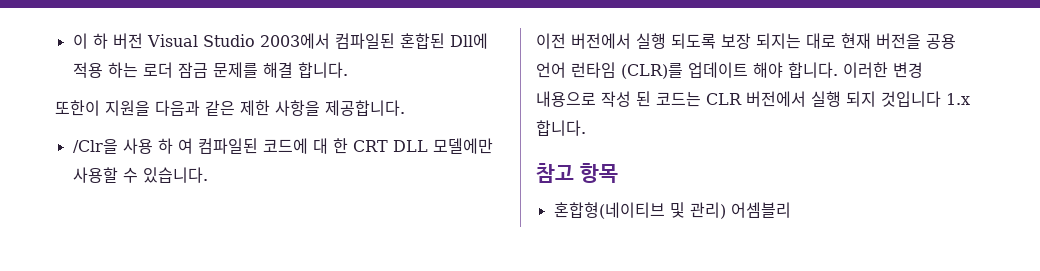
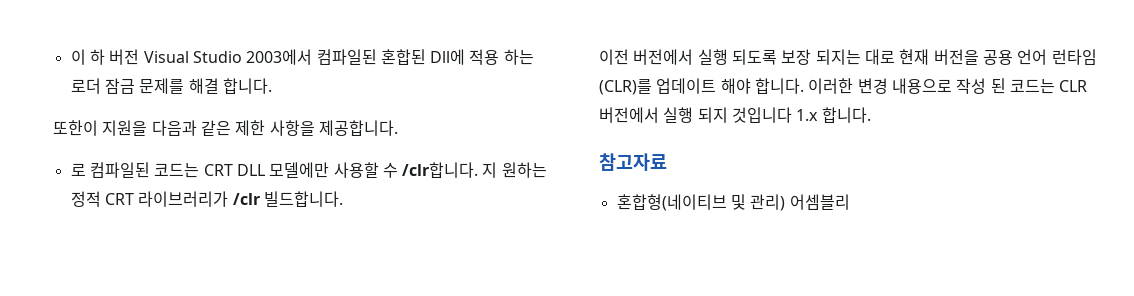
[72,138,348,154] /Clr을 사용 하 여 컴파일된 코드에 대 한 -> [70,162,200,178] 로 컴파일된 코드는
[142,167,208,183] 있습니다. -> [402,162,547,178] [70,191,343,207] /clr합니다. 지 원하는 정적 CRT 라이브러리가 /clr 빌드합니다.
[536,163,618,183] 참고 항목 -> [599,153,667,171] 참고자료

